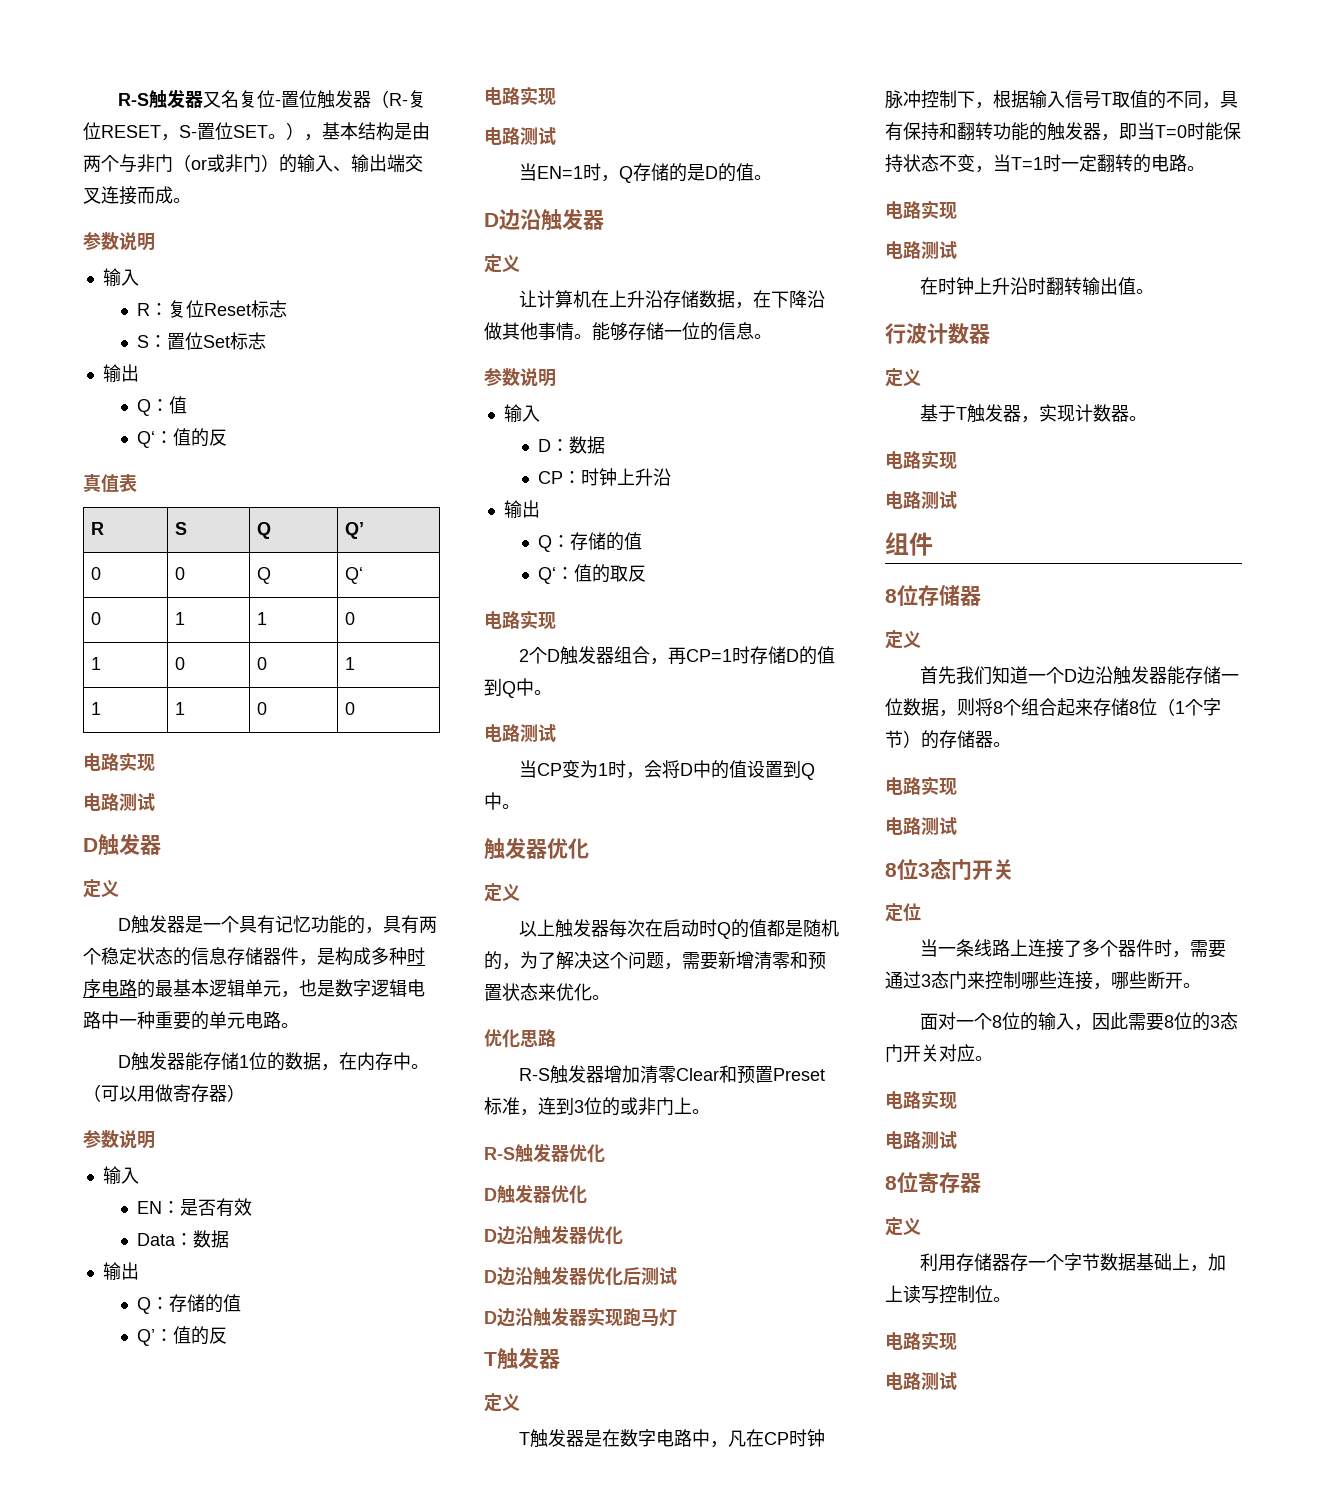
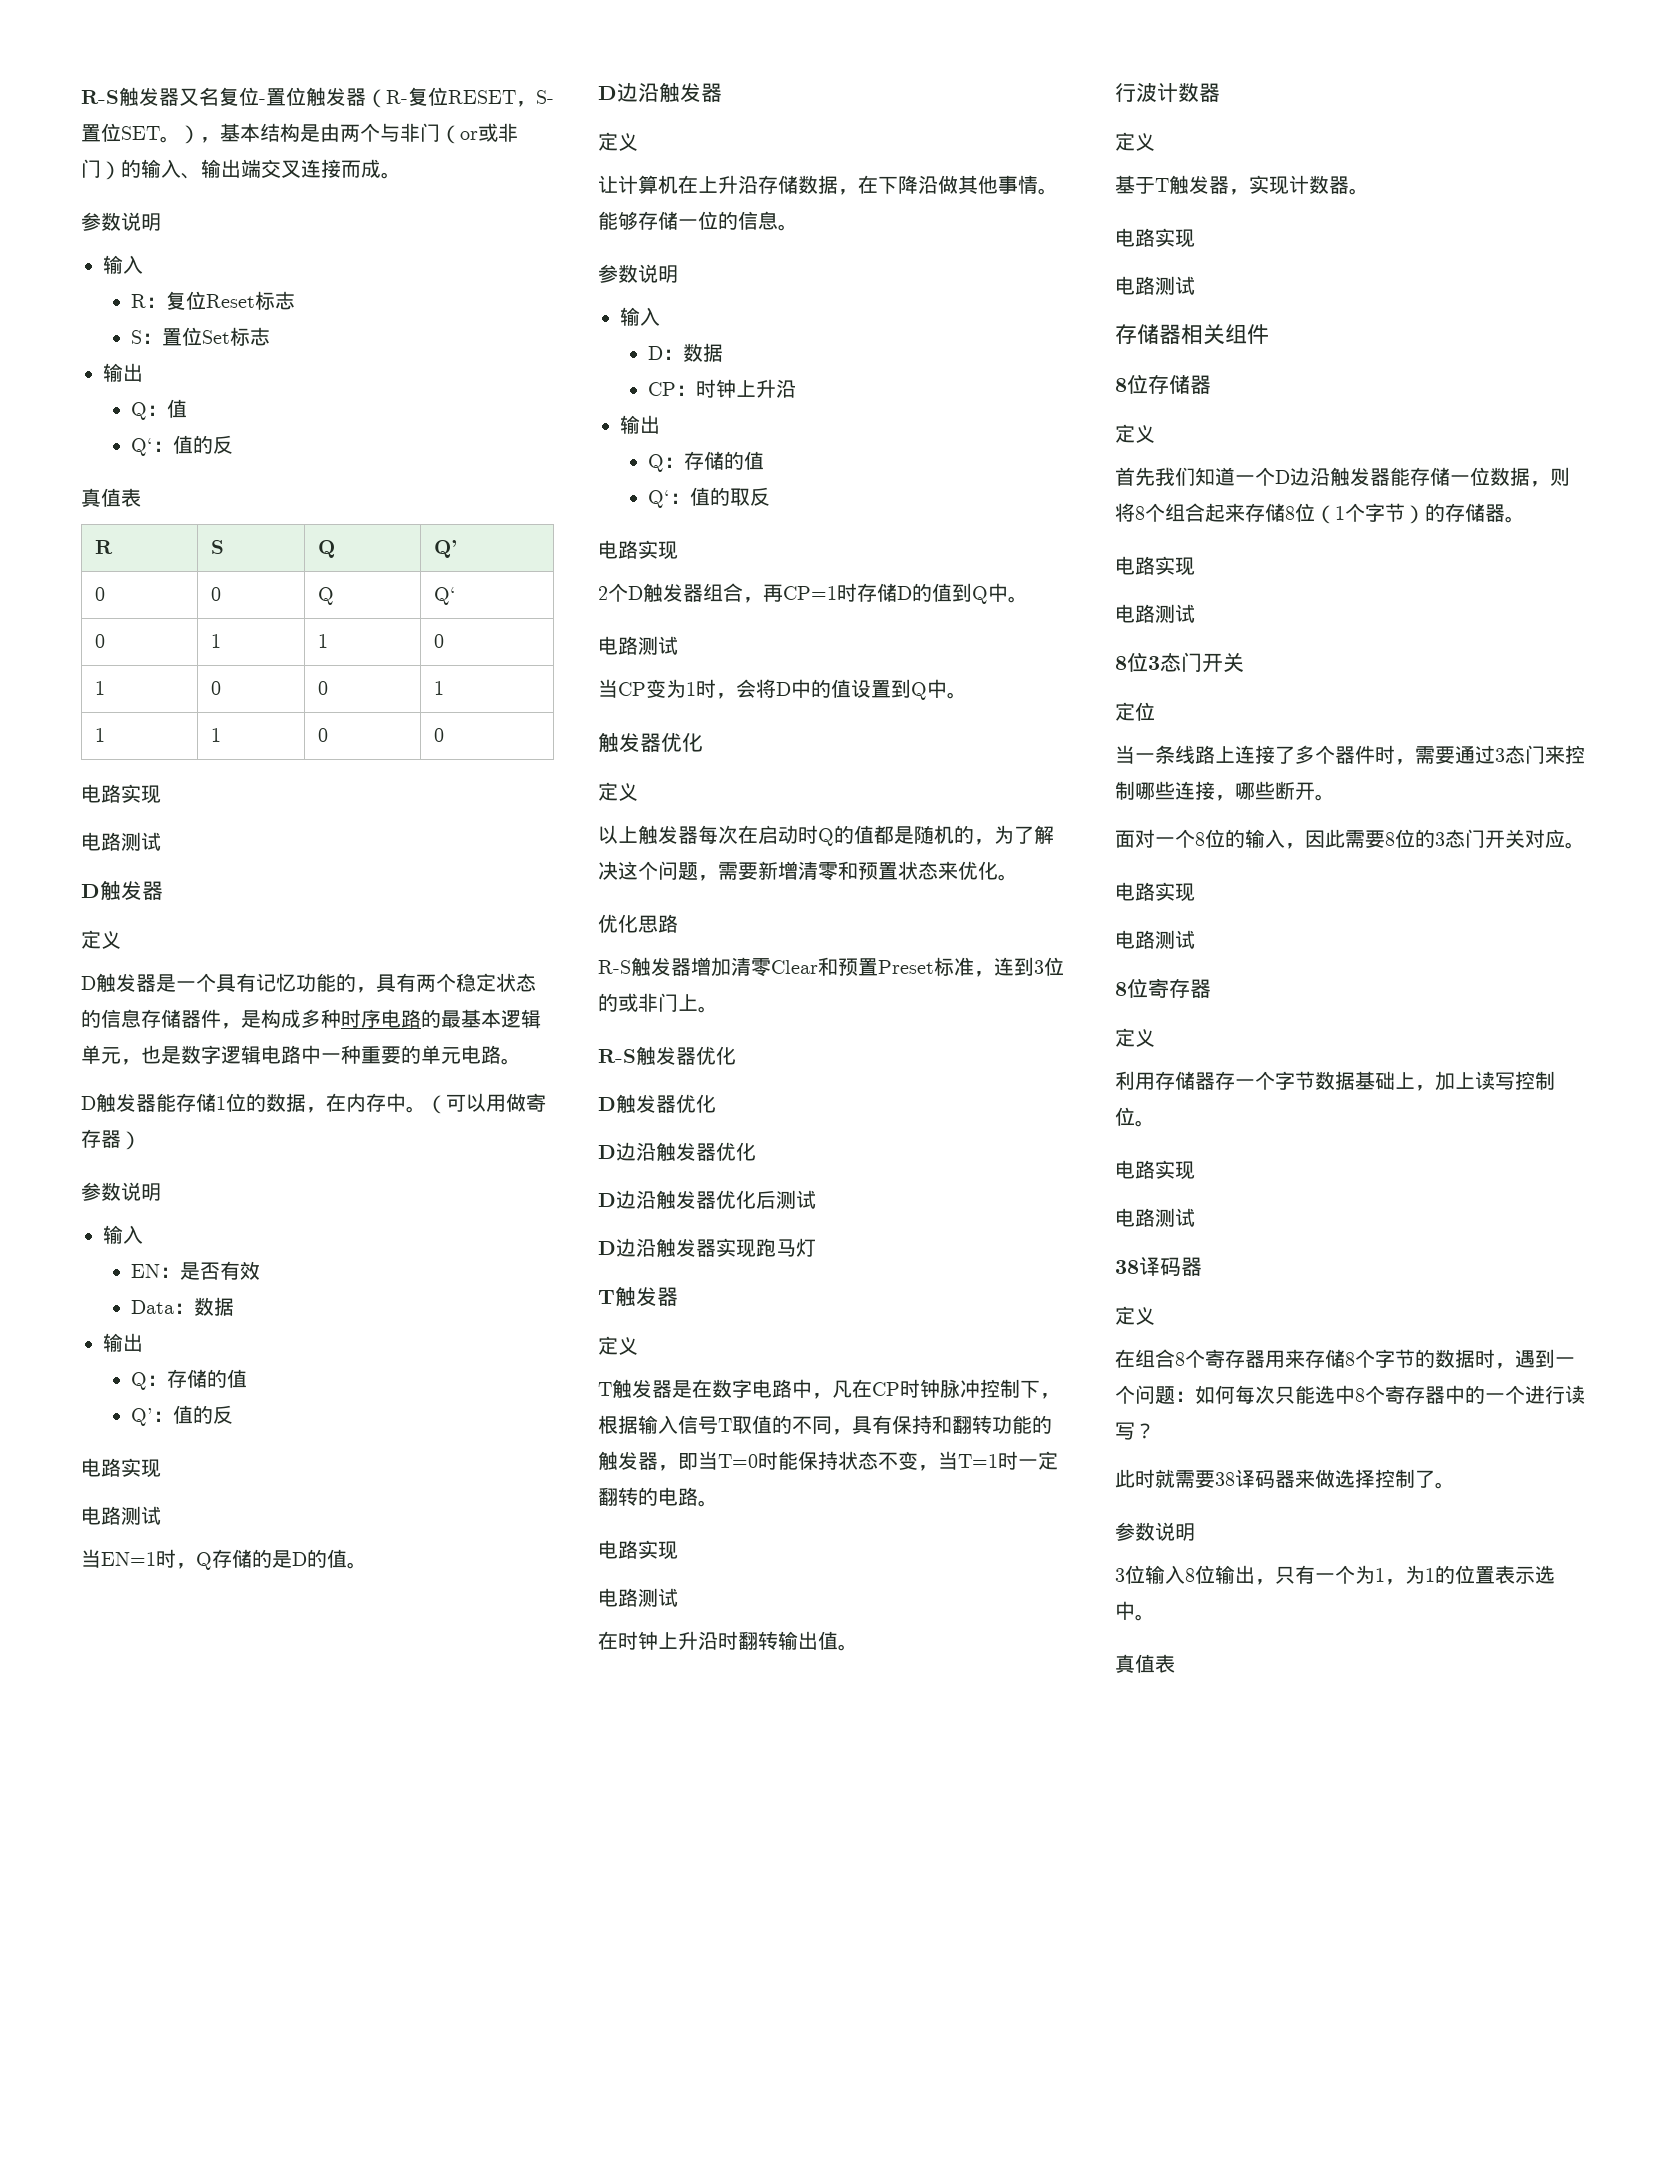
(957, 500) none -> [1115,324,1225,345] 存储器相关
(957, 1381) none -> [1115,1257,1202,1276] [1115,1306,1155,1325] [1115,1349,1575,1369] [1115,1385,1585,1404] [1115,1422,1155,1440] [1115,1469,1455,1489] [1115,1522,1195,1541] [1115,1565,1555,1585] [1115,1601,1155,1621] [1115,1654,1175,1673] // 38译码器 // 定义 // 在组合8个寄存器用来存储8个字节的数据时，遇到一个问题：如何每次只能选中8个寄存器中的一个进行读写？ // 此时就需要38译码器来做选择控制了。 // 参数说明 // 3位输入8位输出，只有一个为1，为1的位置表示选中。 // 真值表

